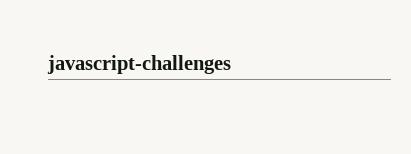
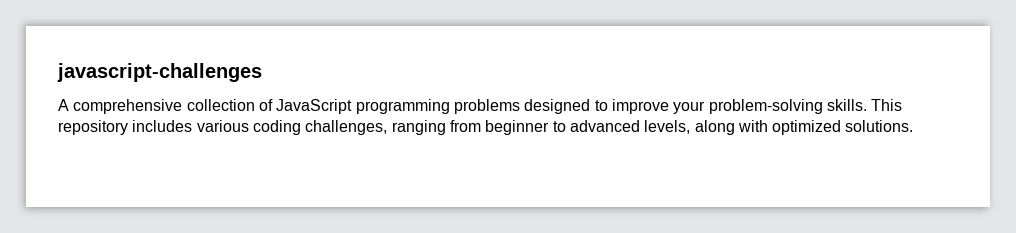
(231, 64) none -> [58,99,903,114] [58,120,914,135] // A comprehensive collection of JavaScript programming problems designed to improve your problem-solving skills. This repository includes various coding challenges, ranging from beginner to advanced levels, along with optimized solutions.

